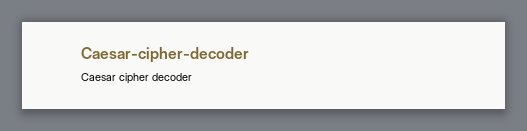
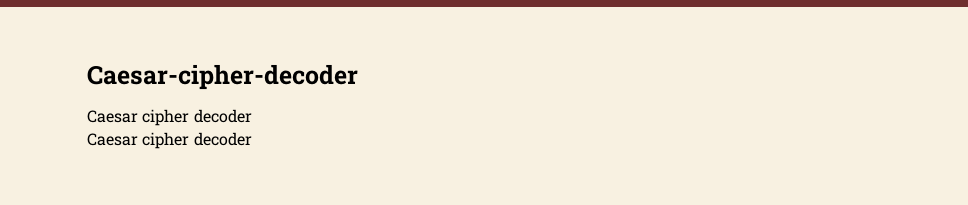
(192, 77) none -> [87,132,252,149] // Caesar cipher decoder

